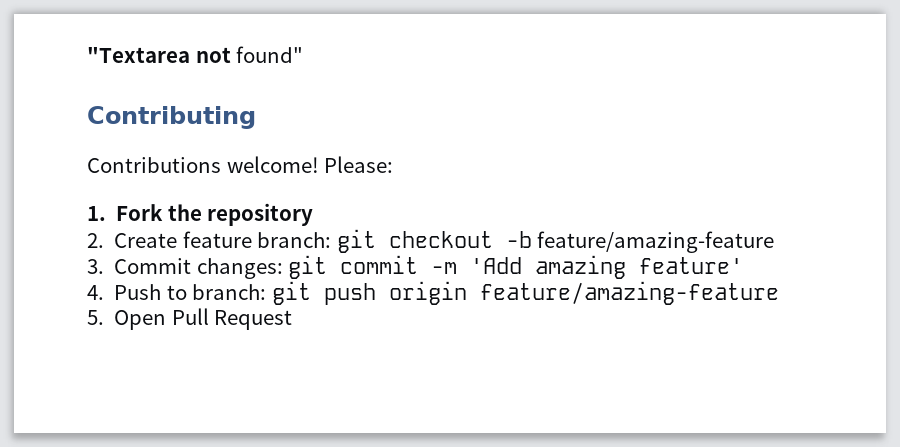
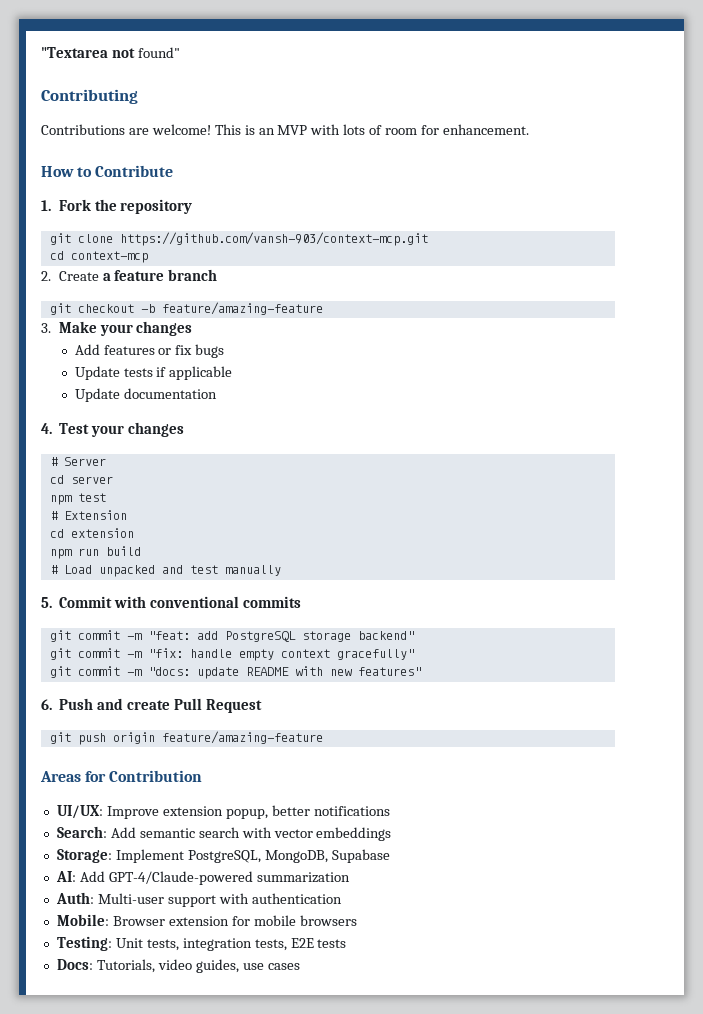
[226,156,394,173] welcome! Please: -> [128,124,529,135] [41,165,174,177] are welcome! This is an MVP with lots of room for enhancement. // How to Contribute
(314, 214) none -> [49,232,428,246] [49,251,148,263] // git clone https://github.com/vansh-903/context-mcp.git // cd context-mcp
[182,231,332,248] feature branch: -> [102,269,218,281] a feature branch //
[114,255,744,279] [87,281,779,305] [87,308,293,330] Commit changes: git commit -m 'Add amazing feature' // 4. Push to branch: git push origin feature/amazing-feature // 5. Open Pull Request -> [58,321,193,336] [74,344,225,358] [74,366,233,380] [74,388,217,402] [41,422,185,437] [49,457,106,466] [49,475,113,484] [49,493,106,505] [49,510,127,520] [49,528,134,538] [49,546,141,559] [49,565,281,577] [41,596,301,608] [49,630,414,642] [49,648,414,661] [49,666,421,679] [41,698,262,713] [49,731,323,745] [40,770,203,782] [56,805,390,819] [56,826,392,841] [56,849,390,863] [55,871,350,885] [55,892,342,907] [56,914,357,926] [56,936,347,951] [56,959,300,973] Make your changes // Add features or fix bugs // Update tests if applicable // Update documentation // 4. Test your changes // # Server // cd server // npm test // # Extension // cd extension // npm run build // # Load unpacked and test manually // 5. Commit with conventional commits // git commit -m "feat: add PostgreSQL storage backend" // git commit -m "fix: handle empty context gracefully" // git commit -m "docs: update README with new features" // 6. Push and create Pull Request // git push origin feature/amazing-feature // Areas for Contribution // UI/UX: Improve extension popup, better notifications // Search: Add semantic search with vector embeddings // Storage: Implement PostgreSQL, MongoDB, Supabase // AI: Add GPT-4/Claude-powered summarization // Auth: Multi-user support with authentication // Mobile: Browser extension for mobile browsers // Testing: Unit tests, integration tests, E2E tests // Docs: Tutorials, video guides, use cases

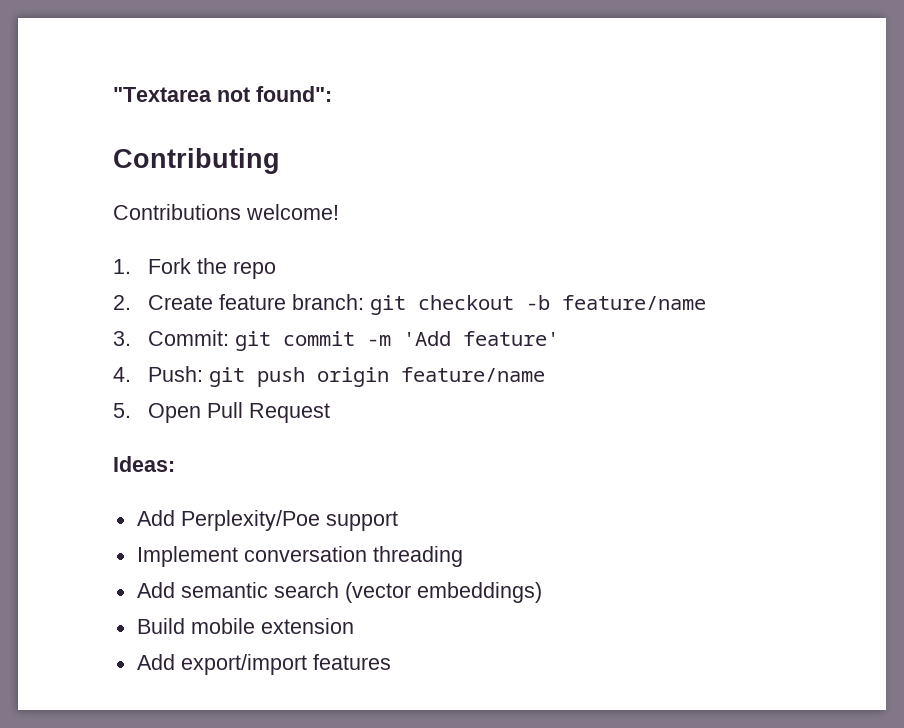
[137,47,180,58] found" -> [256,86,332,102] found":
[128,128,149,135] are -> (241, 212) none
[214,124,529,135] [41,165,174,177] [41,199,193,214] [49,232,428,246] [49,251,148,263] This is an MVP with lots of room for enhancement. // How to Contribute // 1. Fork the repository // git clone https://github.com/vansh-903/context-mcp.git // cd context-mcp -> [113,258,277,279] // 1. Fork the repo
[102,269,218,281] a feature branch // -> [219,294,365,310] feature branch:
[161,302,323,315] feature/amazing-feature -> [562,295,707,310] feature/name
[58,321,193,336] [74,344,225,358] [74,366,233,380] [74,388,217,402] [41,422,185,437] [49,457,106,466] [49,475,113,484] [49,493,106,505] [49,510,127,520] [49,528,134,538] [49,546,141,559] [49,565,281,577] [41,596,301,608] [49,630,414,642] [49,648,414,661] [49,666,421,679] [41,698,262,713] [49,731,323,745] [40,770,203,782] [56,805,390,819] [56,826,392,841] [56,849,390,863] [55,871,350,885] [55,892,342,907] [56,914,357,926] [56,936,347,951] [56,959,300,973] Make your changes // Add features or fix bugs // Update tests if applicable // Update documentation // 4. Test your changes // # Server // cd server // npm test // # Extension // cd extension // npm run build // # Load unpacked and test manually // 5. Commit with conventional commits // git commit -m "feat: add PostgreSQL storage backend" // git commit -m "fix: handle empty context gracefully" // git commit -m "docs: update README with new features" // 6. Push and create Pull Request // git push origin feature/amazing-feature // Areas for Contribution // UI/UX: Improve extension popup, better notifications // Search: Add semantic search with vector embeddings // Storage: Implement PostgreSQL, MongoDB, Supabase // AI: Add GPT-4/Claude-powered summarization // Auth: Multi-user support with authentication // Mobile: Browser extension for mobile browsers // Testing: Unit tests, integration tests, E2E tests // Docs: Tutorials, video guides, use cases -> [148,330,560,351] [113,366,546,387] [113,402,331,423] [113,456,175,472] [136,510,398,531] [136,546,463,567] [136,582,542,603] [136,618,354,634] [136,654,391,675] Commit: git commit -m 'Add feature' // 4. Push: git push origin feature/name // 5. Open Pull Request // Ideas: // Add Perplexity/Poe support // Implement conversation threading // Add semantic search (vector embeddings) // Build mobile extension // Add export/import features

